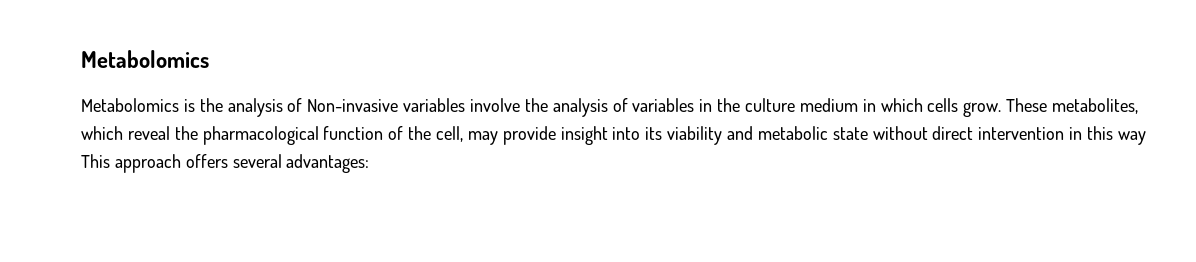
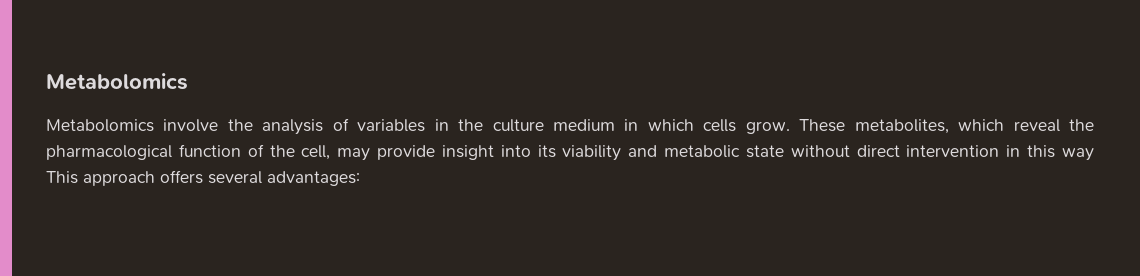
[183,98,466,117] is the analysis of Non-invasive variables -> (154, 125) none

